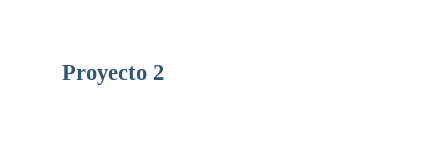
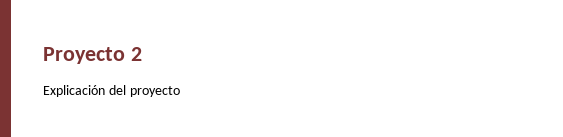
(165, 72) none -> [43,85,180,97] // Explicación del proyecto

